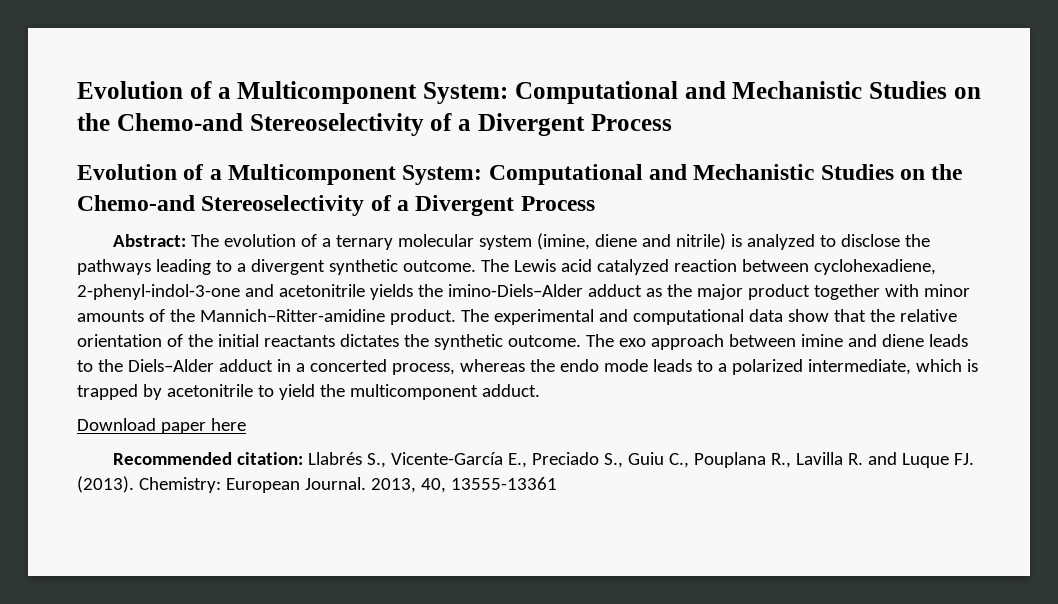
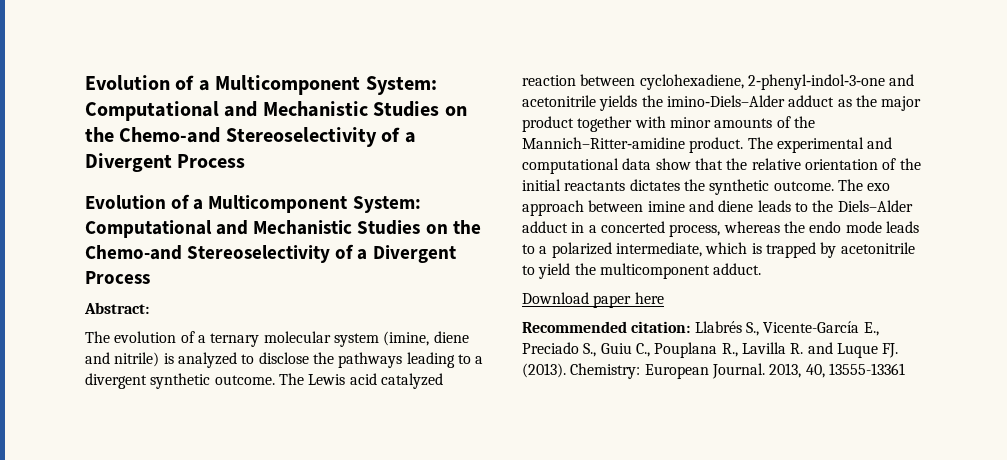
(186, 240) none -> (149, 308) //

